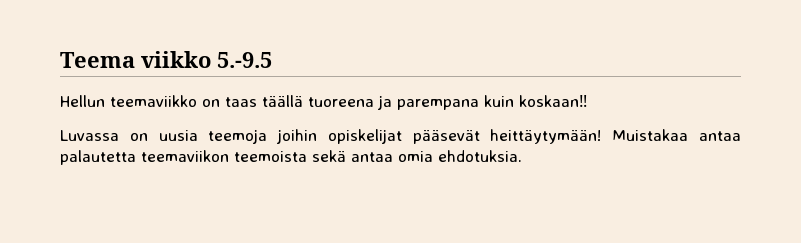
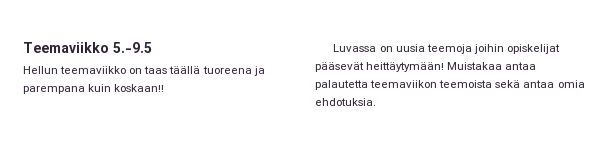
[60,51,211,68] Teema viikko -> [23,42,109,53] Teemaviikko

